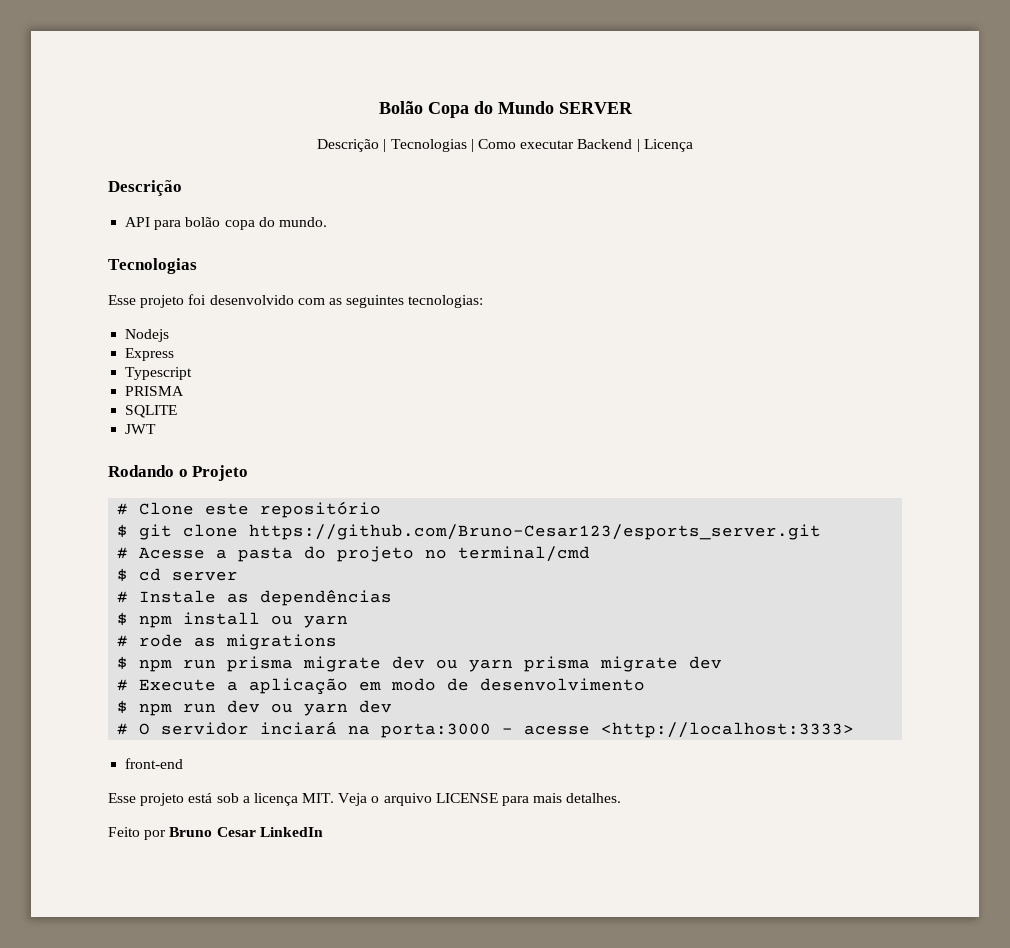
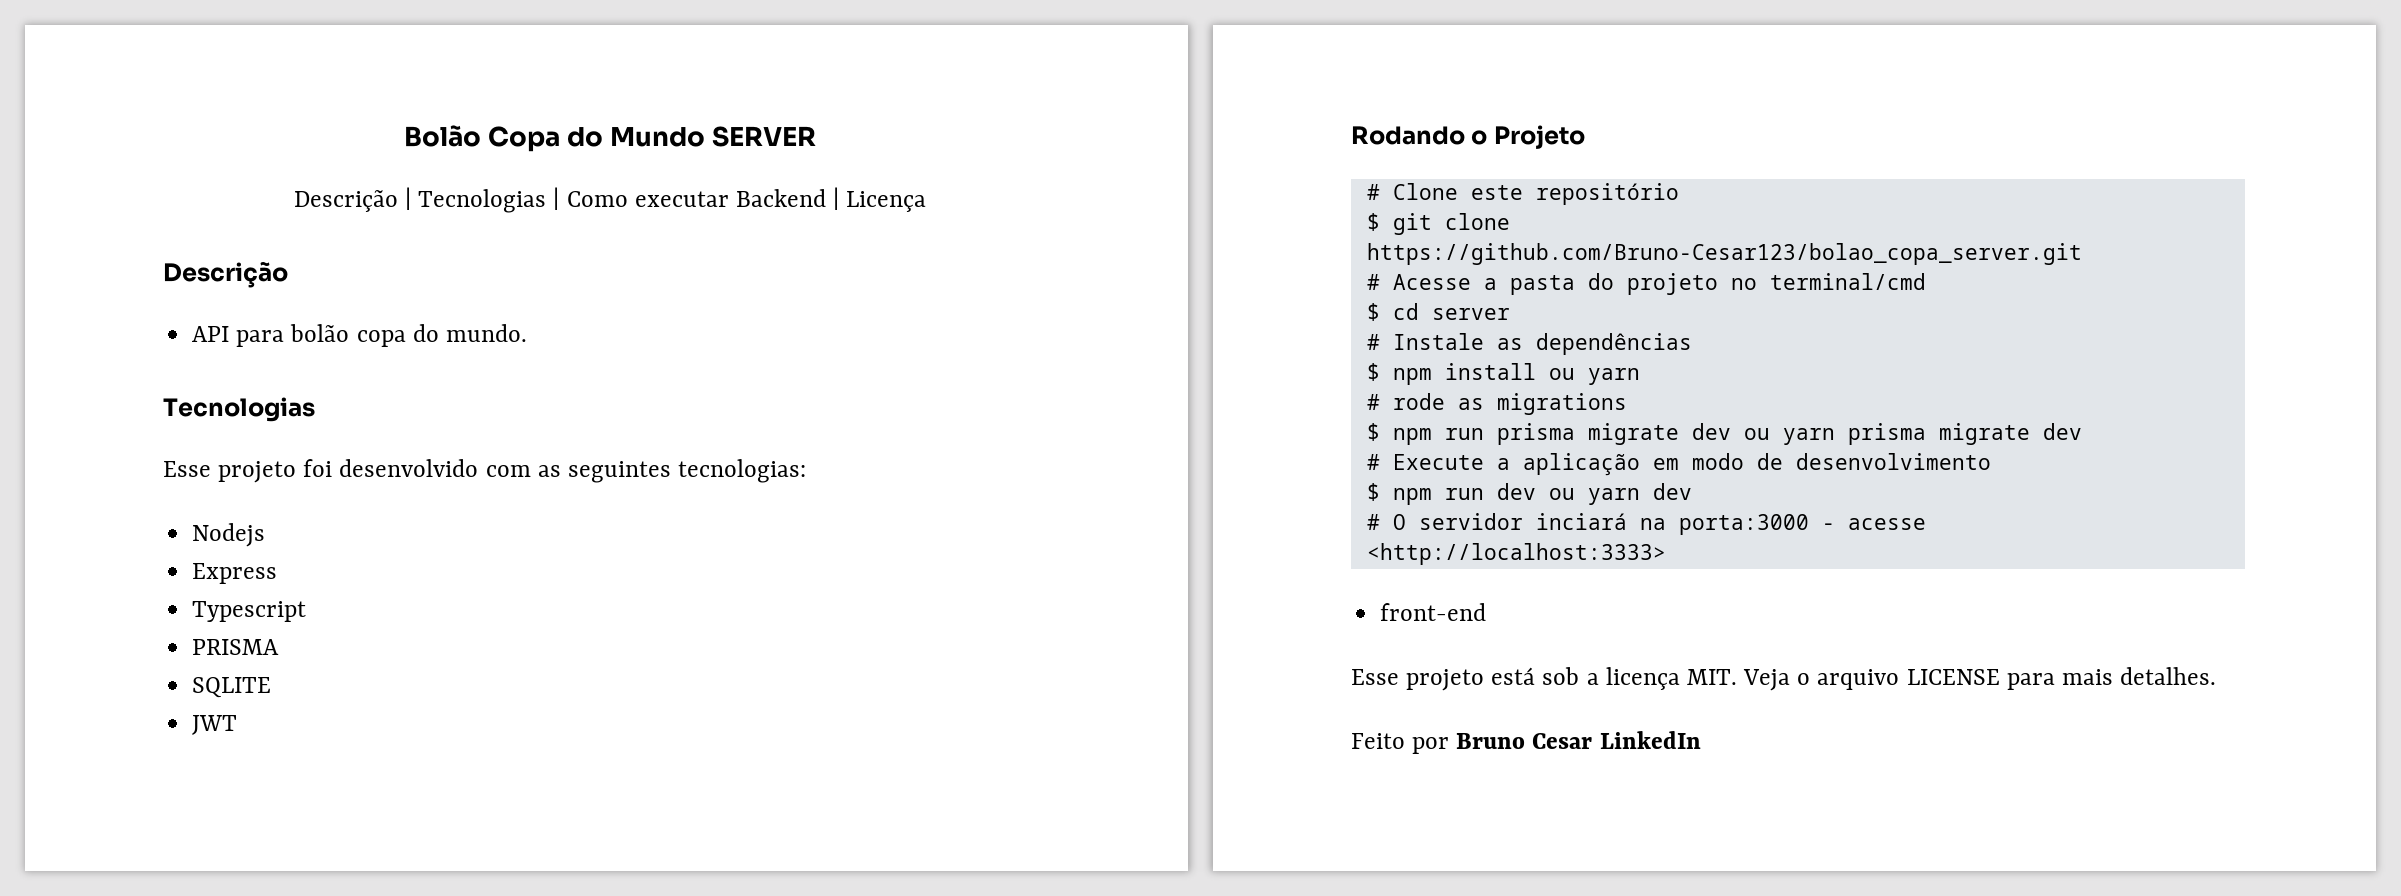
[249,524,822,540] https://github.com/Bruno-Cesar123/esports_server.git -> [1366,243,2082,265] https://github.com/Bruno-Cesar123/bolao_copa_server.git

